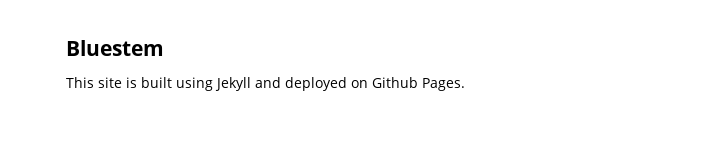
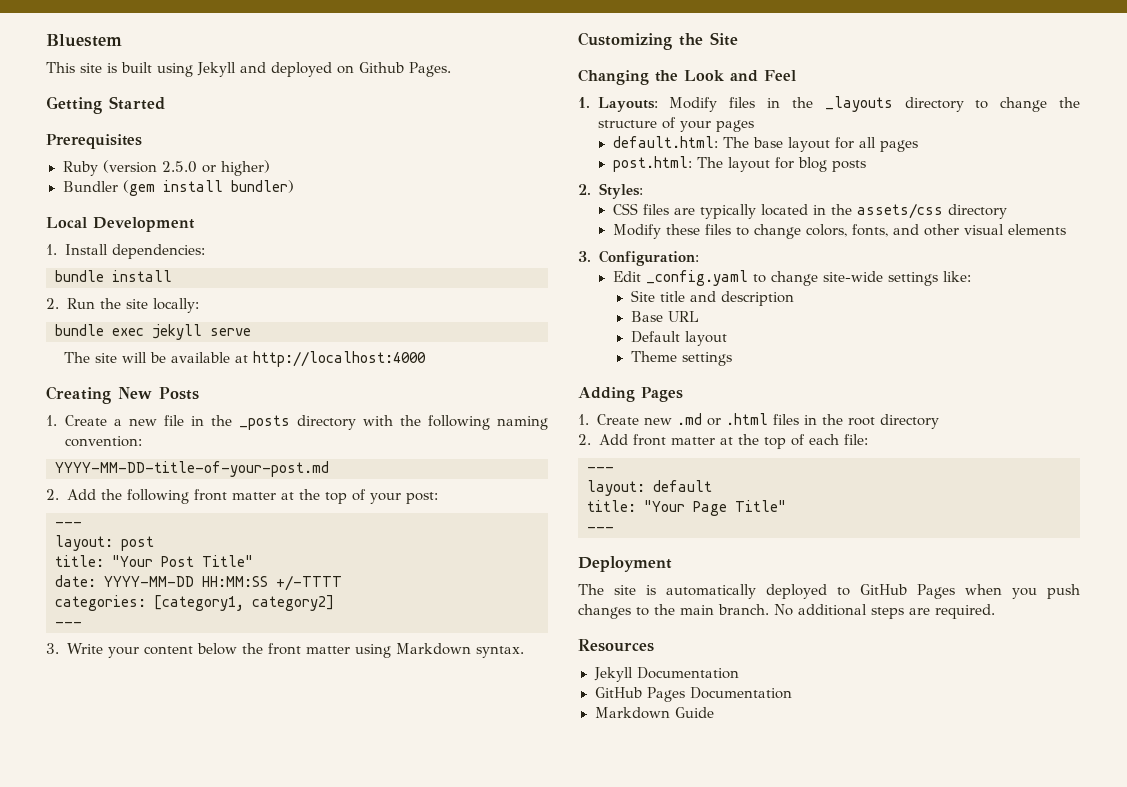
(465, 84) none -> [46,96,165,114] [46,134,142,149] [62,160,270,176] [62,180,294,196] [46,217,195,232] [46,244,205,259] [55,270,172,282] [46,298,199,313] [55,324,251,340] [64,351,427,367] [46,386,199,404] [46,415,548,430] [64,436,142,447] [55,461,329,477] [46,489,438,504] [55,521,82,527] [55,535,154,551] [55,555,253,567] [55,575,342,591] [55,595,334,611] [55,621,82,627] [46,643,525,658] [578,32,738,50] [578,69,796,85] [578,96,1080,112] [597,117,754,132] [612,136,918,152] [612,156,866,172] [578,183,643,199] [612,203,1007,219] [612,224,1066,239] [578,250,699,266] [612,270,971,286] [630,290,794,306] [630,311,699,322] [630,331,727,346] [630,351,732,366] [578,387,683,402] [578,413,939,429] [578,434,868,449] [587,466,614,472] [587,480,712,496] [587,500,786,516] [587,526,614,532] [578,556,672,572] [578,584,1080,599] [578,604,995,619] [578,639,654,652] [593,667,739,682] [594,687,792,702] [594,707,714,719] // Getting Started // Prerequisites // Ruby (version 2.5.0 or higher) // Bundler (gem install bundler) // Local Development // 1. Install dependencies: // bundle install // 2. Run the site locally: // bundle exec jekyll serve // The site will be available at http://localhost:4000 // Creating New Posts // 1. Create a new file in the _posts directory with the following naming convention: // YYYY-MM-DD-title-of-your-post.md // 2. Add the following front matter at the top of your post: // --- // layout: post // title: "Your Post Title" // date: YYYY-MM-DD HH:MM:SS +/-TTTT // categories: [category1, category2] // --- // 3. Write your content below the front matter using Markdown syntax. // Customizing the Site // Changing the Look and Feel // 1. Layouts: Modify files in the _layouts directory to change the structure of your pages // default.html: The base layout for all pages // post.html: The layout for blog posts // 2. Styles: // CSS files are typically located in the assets/css directory // Modify these files to change colors, fonts, and other visual elements // 3. Configuration: // Edit _config.yaml to change site-wide settings like: // Site title and description // Base URL // Default layout // Theme settings // Adding Pages // 1. Create new .md or .html files in the root directory // 2. Add front matter at the top of each file: // --- // layout: default // title: "Your Page Title" // --- // Deployment // The site is automatically deployed to GitHub Pages when you push changes to the main branch. No additional steps are required. // Resources // Jekyll Documentation // GitHub Pages Documentation // Markdown Guide

